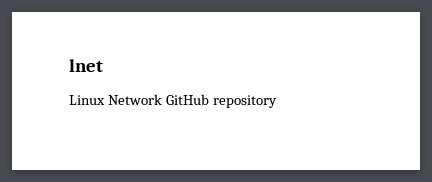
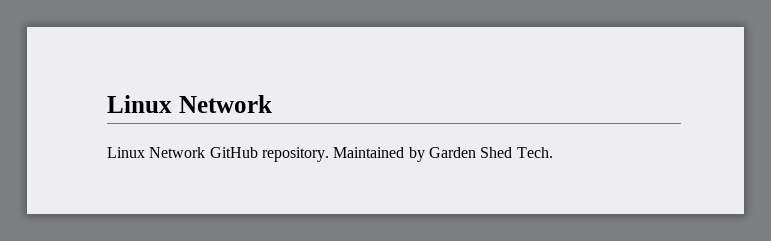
[69,59,103,72] lnet -> [107,95,272,113] Linux Network
[212,95,277,108] repository -> [261,147,553,162] repository. Maintained by Garden Shed Tech.

